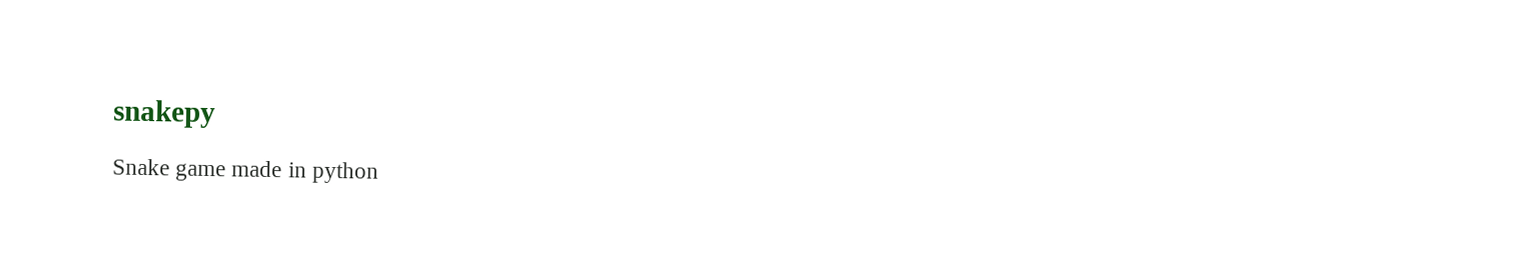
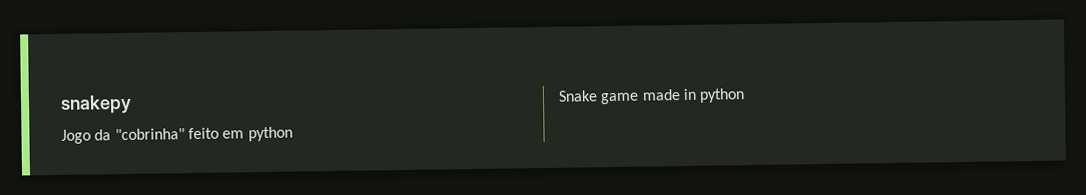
(216, 114) none -> [61,126,293,144] // Jogo da "cobrinha" feito em python

